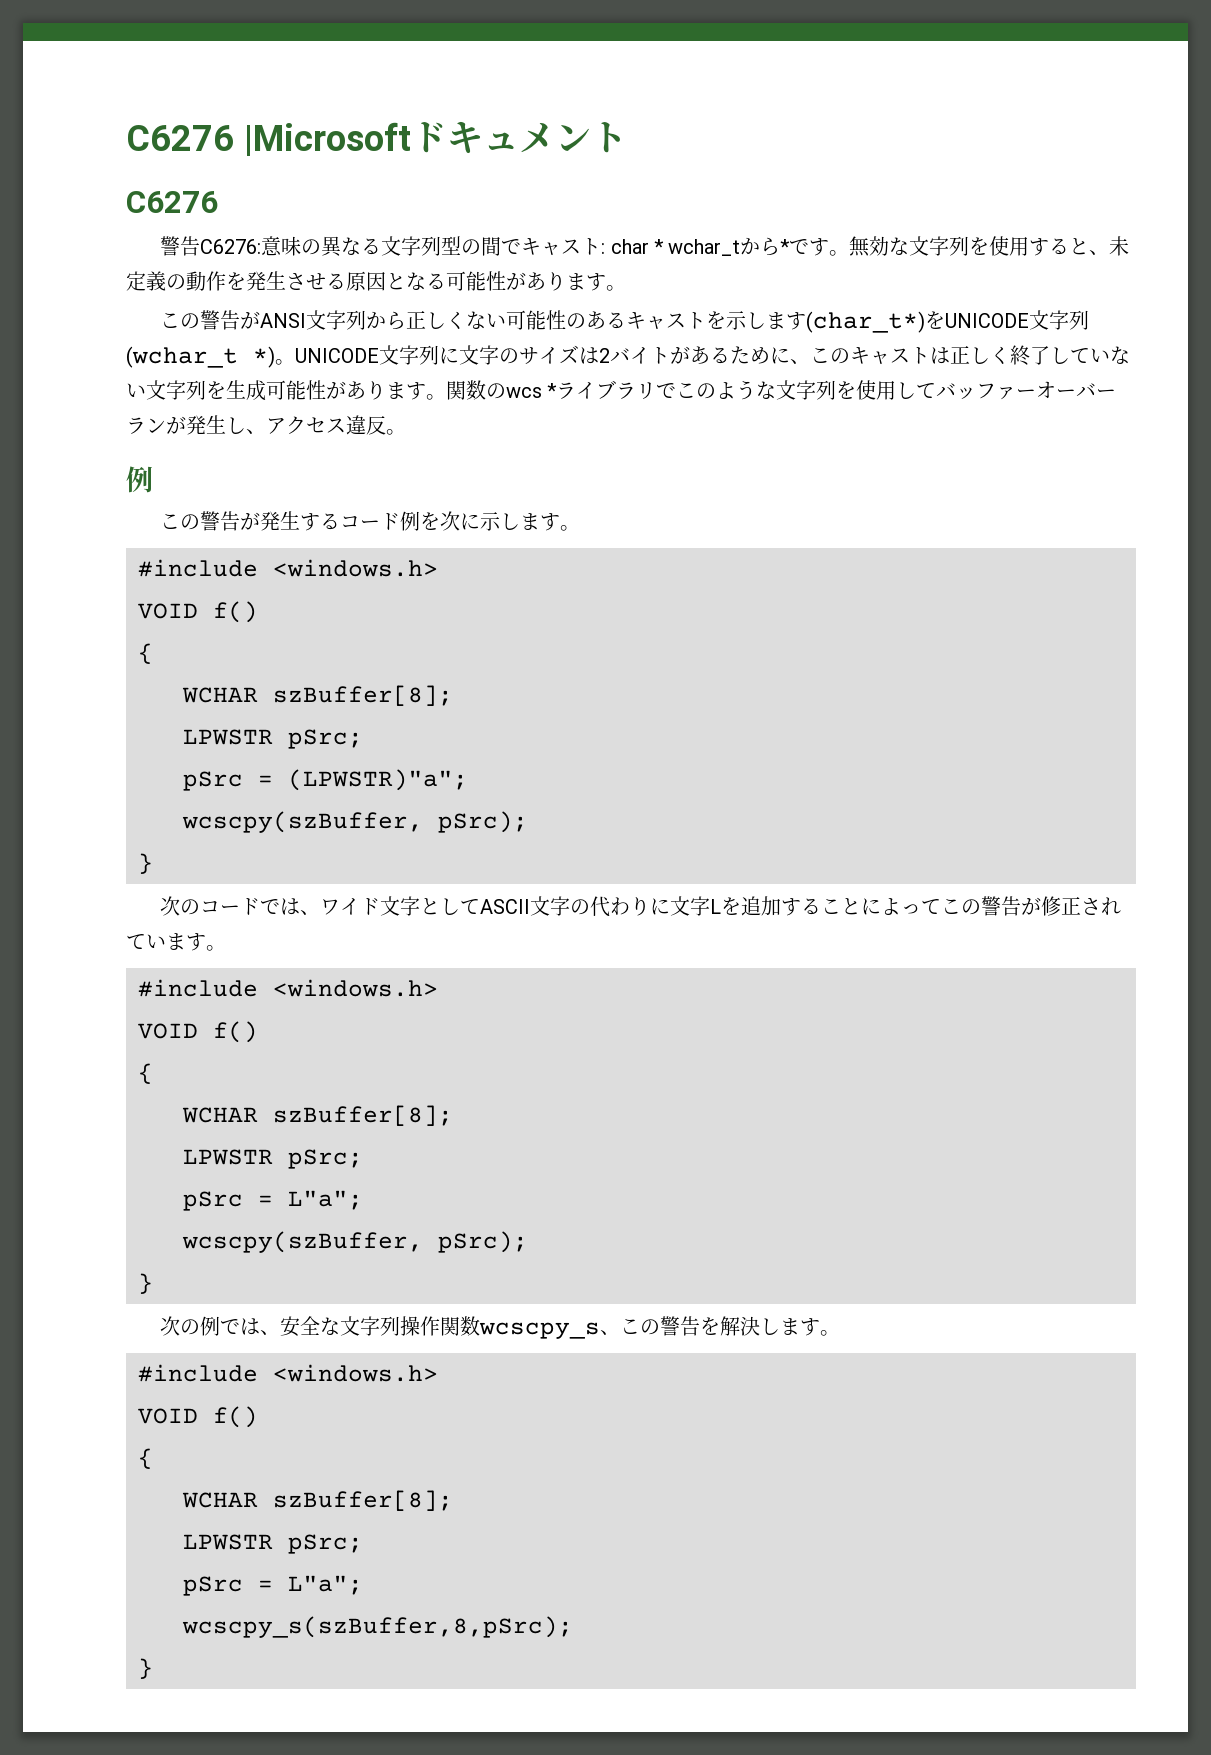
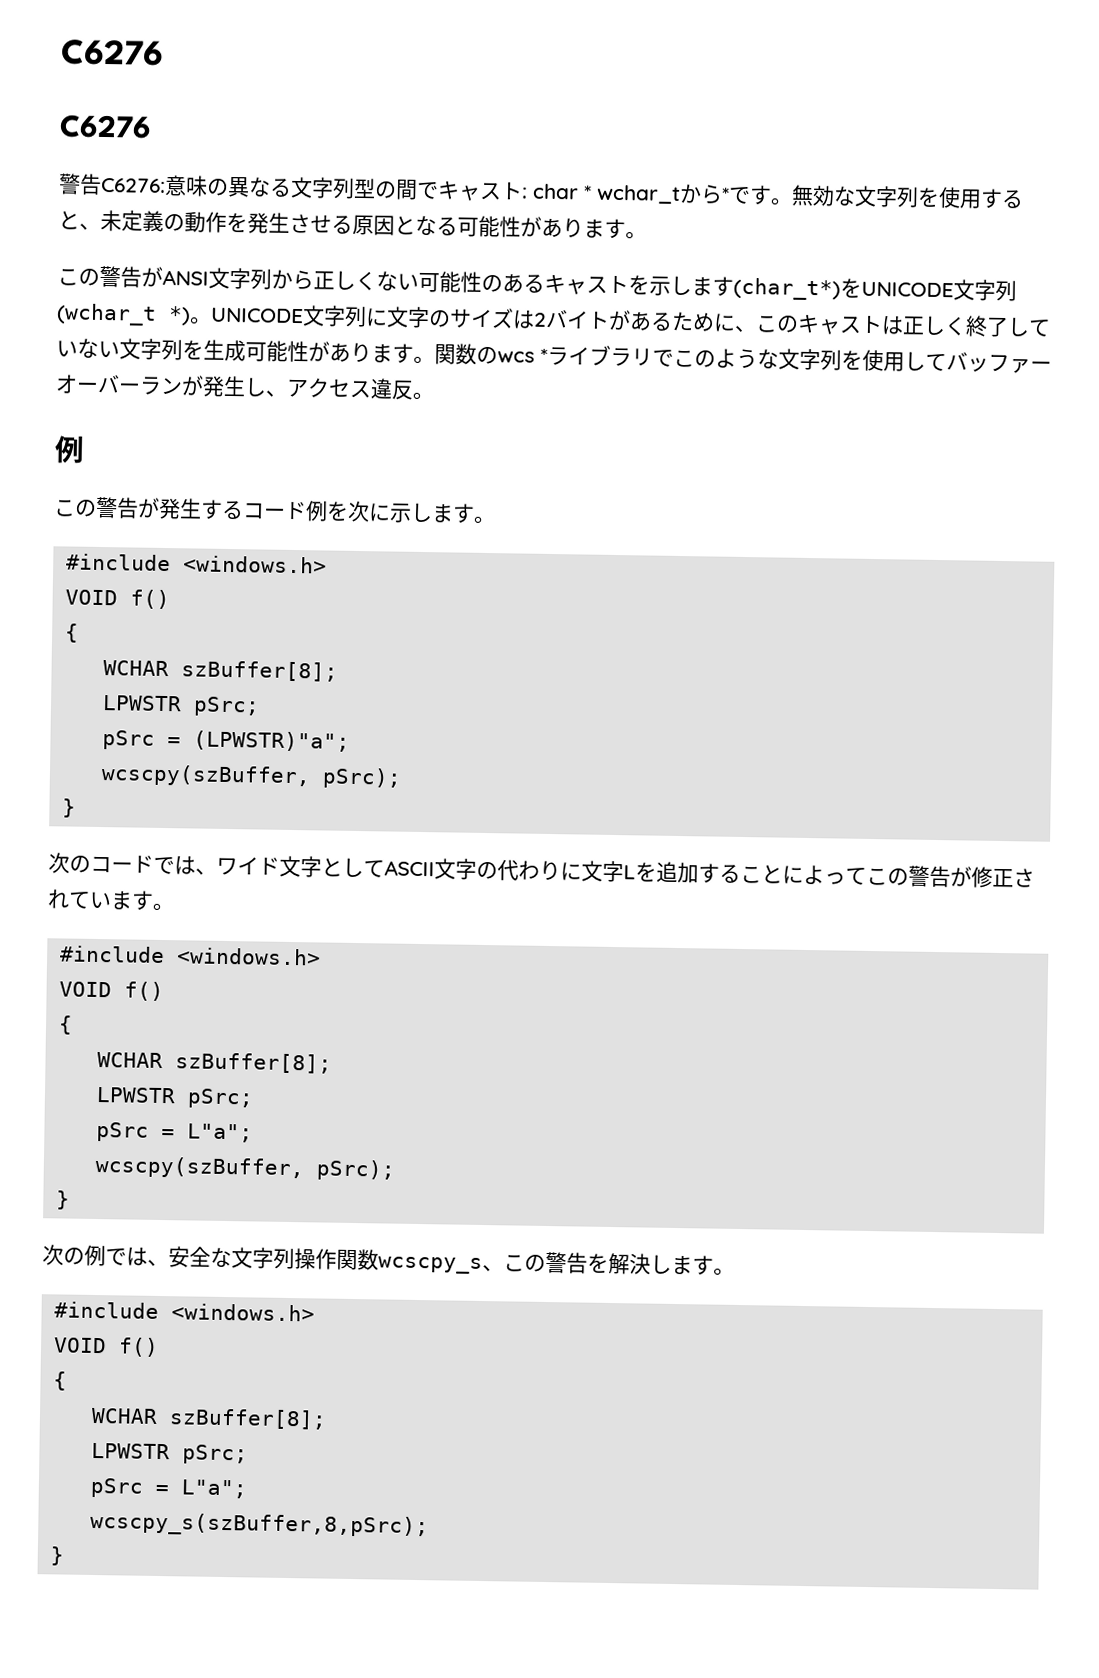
[126,121,627,156] C6276 |Microsoftドキュメント -> [60,39,164,66] C6276

